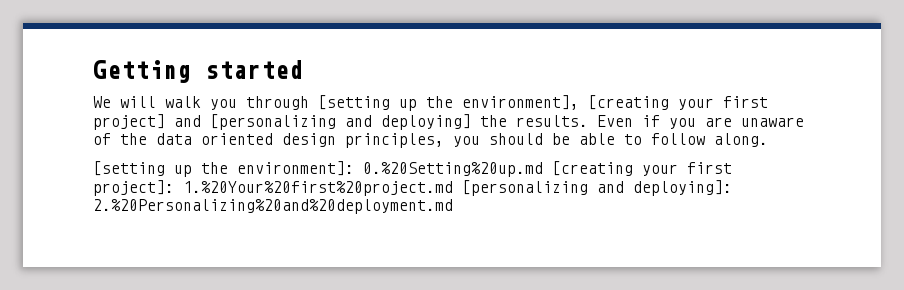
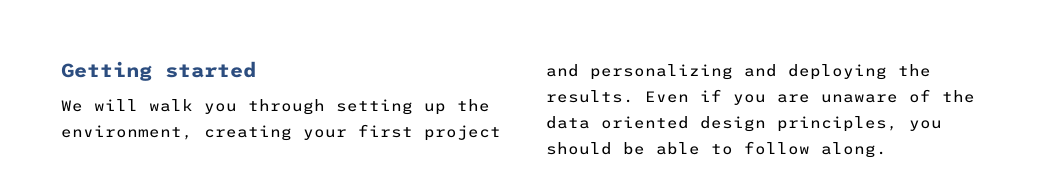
[318,95,768,111] [93,114,471,130] [setting up the environment], [creating your first project] and [personalizing and deploying] -> [336,99,490,115] [61,124,501,141] [546,64,887,80] setting up the environment, creating your first project and personalizing and deploying
[93,161,732,177] [93,180,732,196] [93,199,453,214] // [setting up the environment]: 0.%20Setting%20up.md [creating your first project]: 1.%20Your%20first%20project.md [personalizing and deploying]: 2.%20Personalizing%20and%20deployment.md -> (887, 150) none

